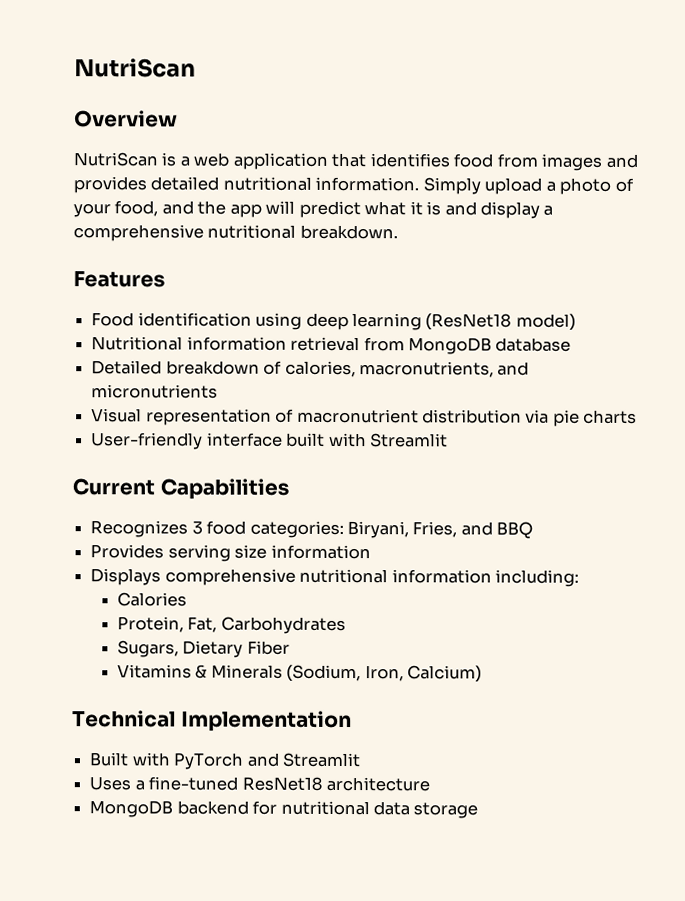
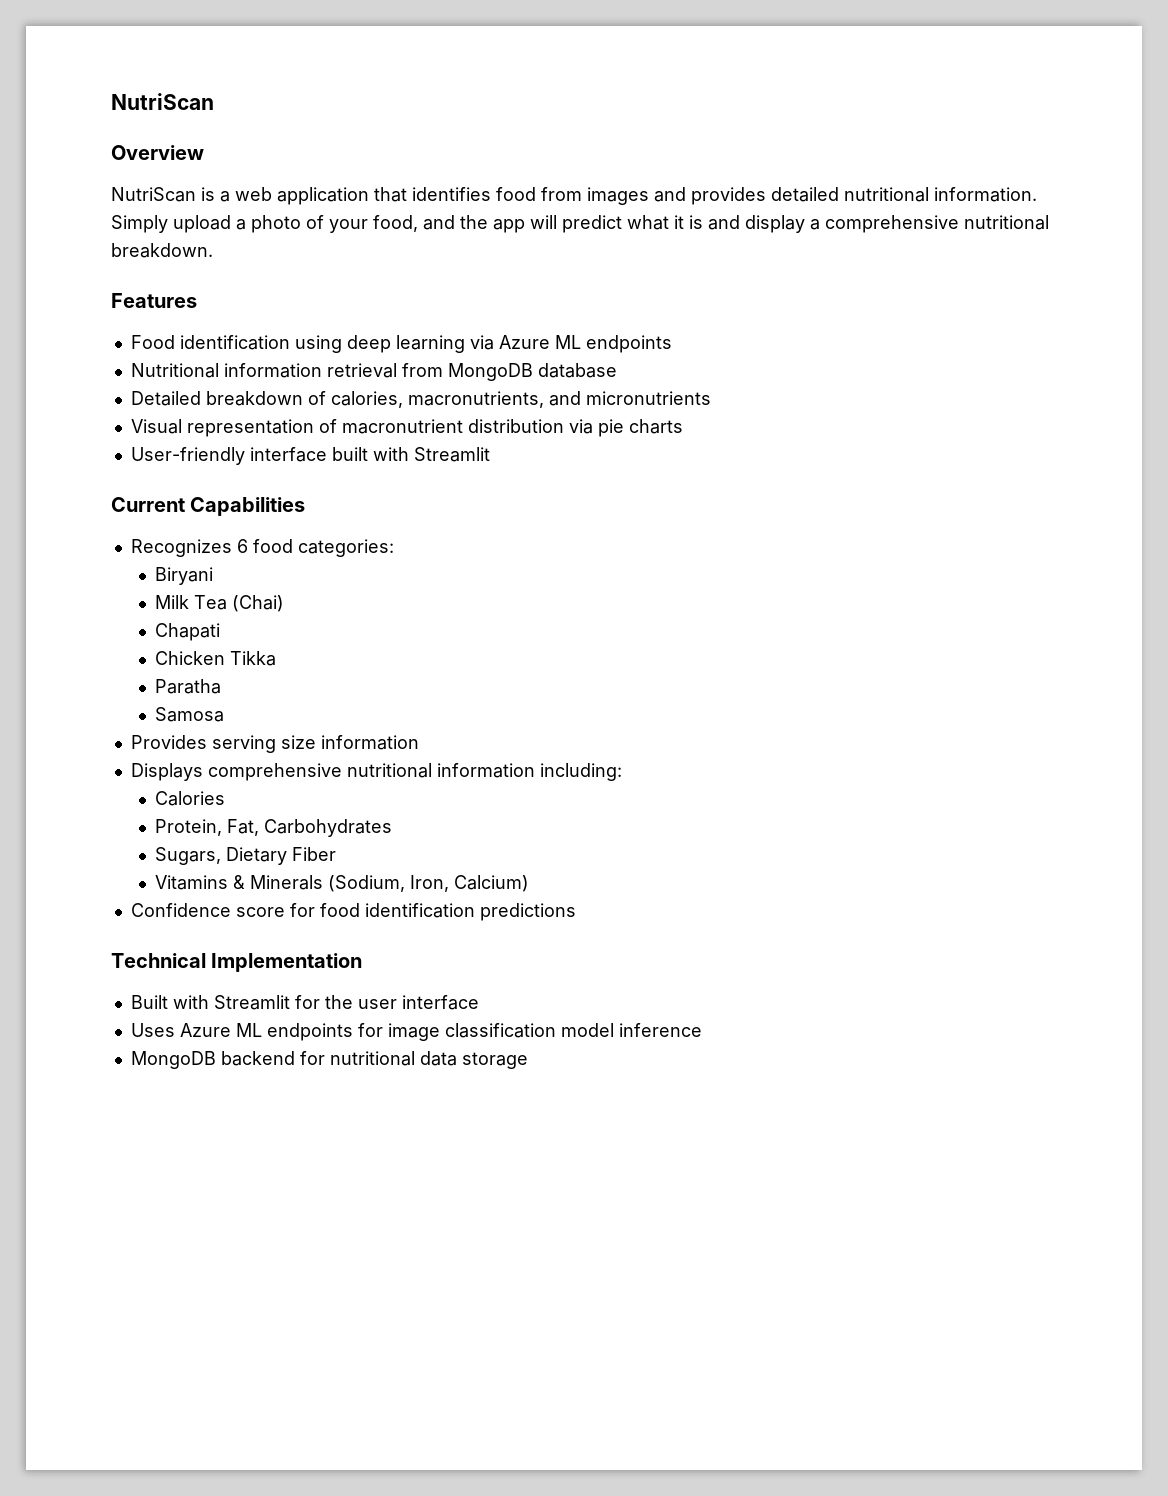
[425,313,576,331] (ResNet18 model) -> [469,335,672,353] via Azure ML endpoints
[191,520,203,535] 3 -> [236,539,248,553] 6
[346,521,534,539] Biryani, Fries, and BBQ -> [155,567,214,585] [155,595,285,612] [155,623,221,641] [155,651,277,666] [155,679,222,694] [155,707,225,722] // Biryani // Milk Tea (Chai) // Chapati // Chicken Tikka // Paratha // Samosa
(483, 674) none -> [130,903,576,921] // Confidence score for food identification predictions
[173,752,360,770] [89,776,430,792] PyTorch and Streamlit // Uses a fine-tuned ResNet18 architecture -> [213,995,479,1010] [130,1023,702,1041] Streamlit for the user interface // Uses Azure ML endpoints for image classification model inference

